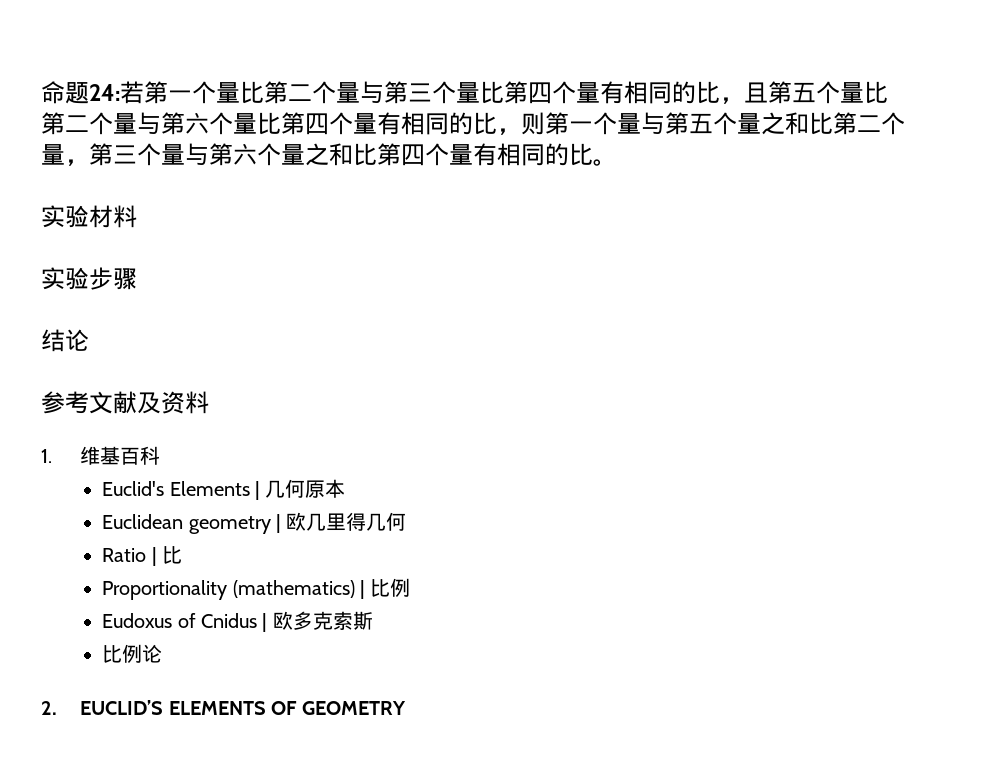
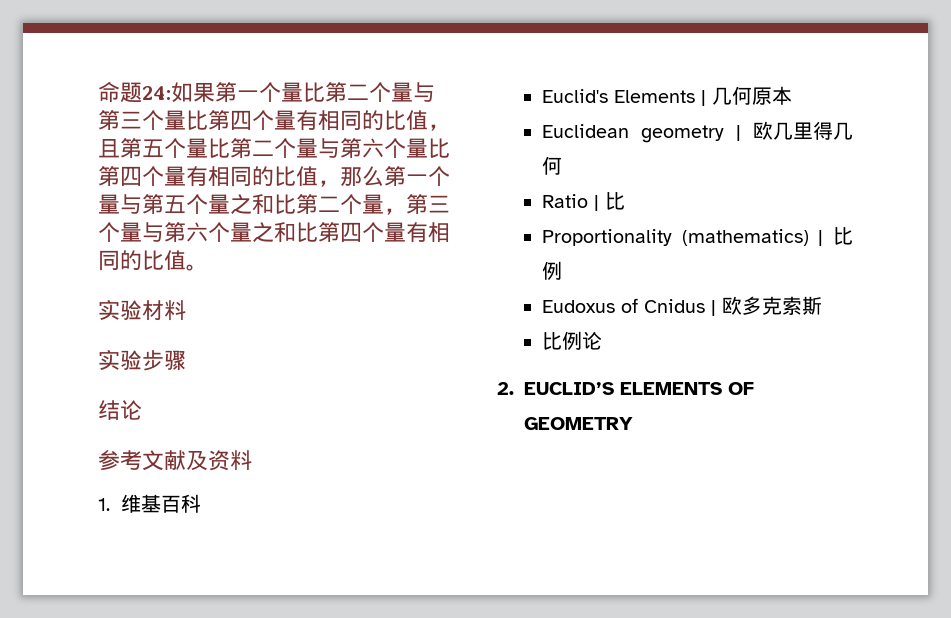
[120,81,144,104] 若 -> [171,82,215,103] 如果
(720, 92) none -> [406,110,428,130] 值
[497,112,545,135] ，则 -> [296,166,384,187] 值，那么
(593, 154) none -> [164,250,186,270] 值

